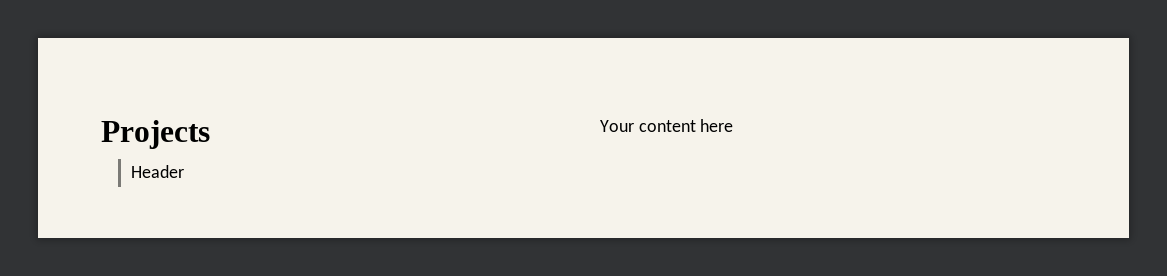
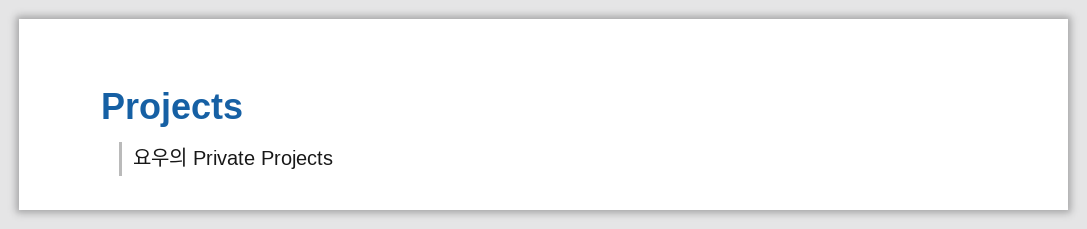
[130,165,184,178] [600,119,734,132] Header // Your content here -> [132,147,333,169] 요우의 Private Projects

